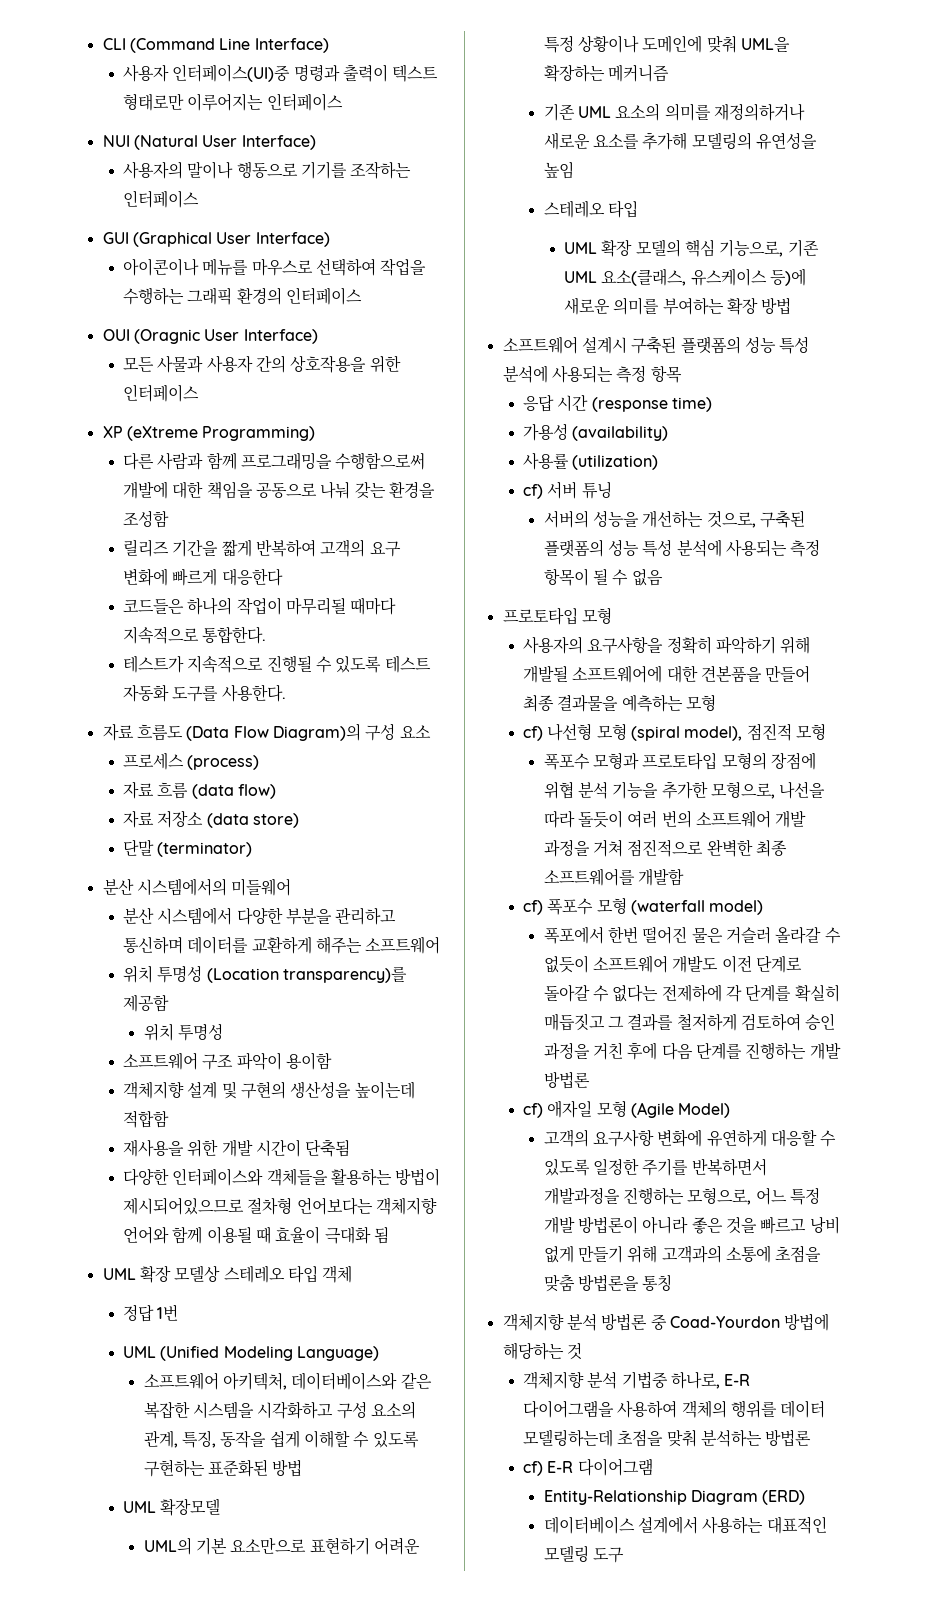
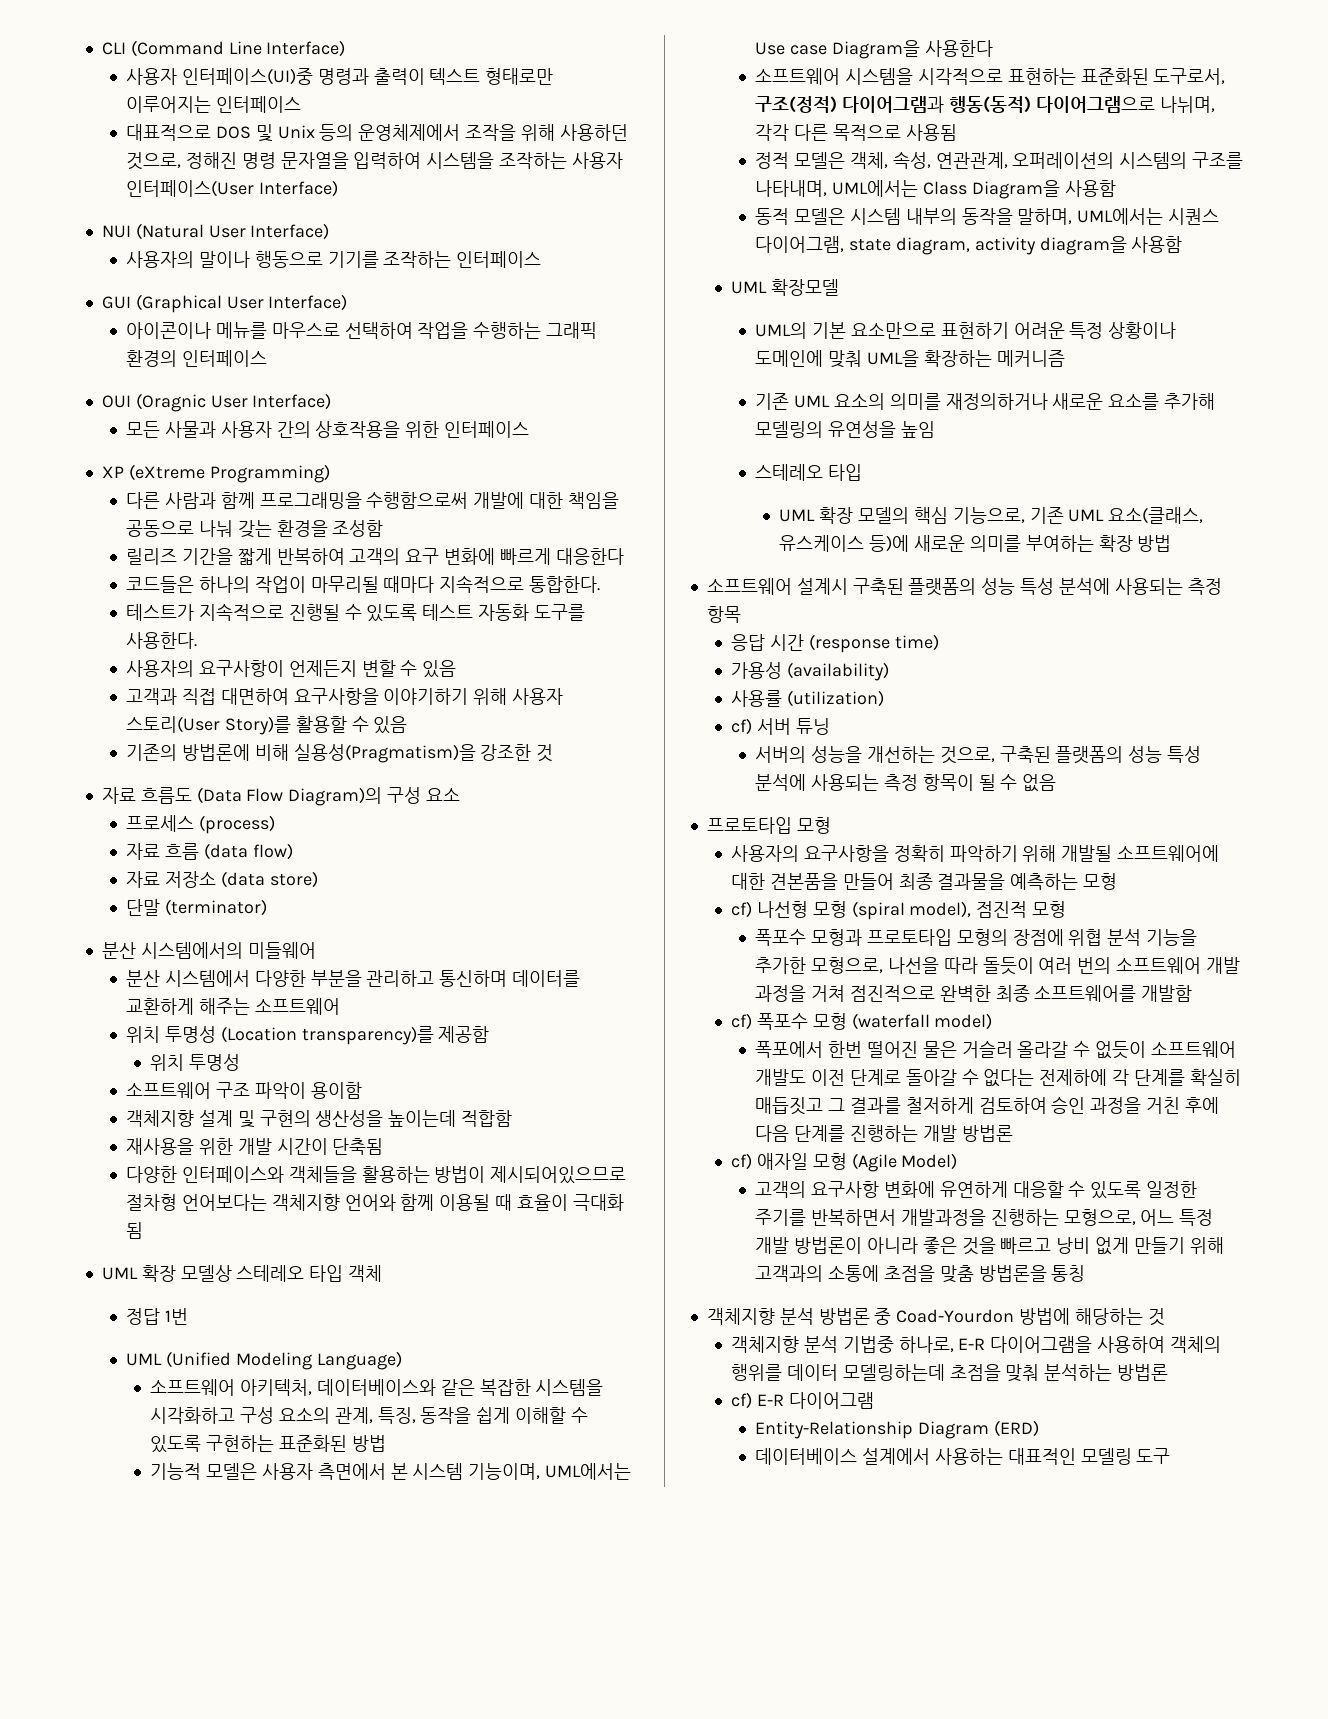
(343, 102) none -> [125,124,628,142] [125,152,623,170] [125,180,338,197] // 대표적으로 DOS 및 Unix 등의 운영체제에서 조작을 위해 사용하던 것으로, 정해진 명령 문자열을 입력하여 시스템을 조작하는 사용자 인터페이스(User Interface)
(286, 693) none -> [125,660,457,678] [125,688,564,705] [125,716,408,735] [125,744,554,763] // 사용자의 요구사항이 언제든지 변할 수 있음 // 고객과 직접 대면하여 요구사항을 이야기하기 위해 사용자 스토리(User Story)를 활용할 수 있음 // 기존의 방법론에 비해 실용성(Pragmatism)을 강조한 것
(303, 1468) none -> [150,1463,632,1480] [755,40,993,59] [755,68,1226,85] [755,96,1215,113] [755,124,957,141] [755,151,1244,169] [755,180,1116,199] [755,208,1220,225] [755,236,1183,255] // 기능적 모델은 사용자 측면에서 본 시스템 기능이며, UML에서는 Use case Diagram을 사용한다 // 소프트웨어 시스템을 시각적으로 표현하는 표준화된 도구로서, 구조(정적) 다이어그램과 행동(동적) 다이어그램으로 나뉘며, 각각 다른 목적으로 사용됨 // 정적 모델은 객체, 속성, 연관관계, 오퍼레이션의 시스템의 구조를 나타내며, UML에서는 Class Diagram을 사용함 // 동적 모델은 시스템 내부의 동작을 말하며, UML에서는 시퀀스 다이어그램, state diagram, activity diagram을 사용함

